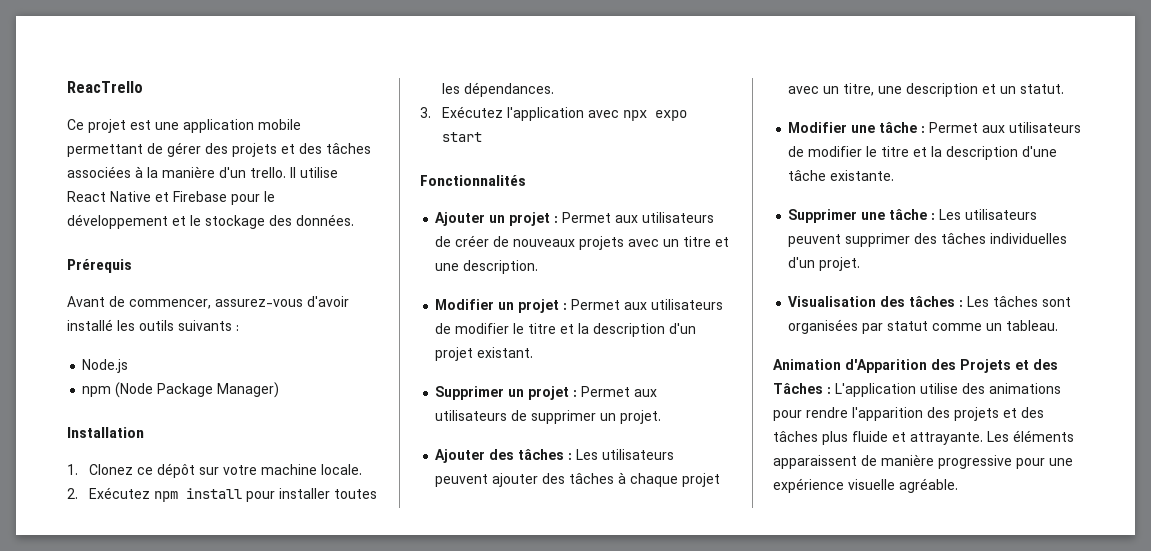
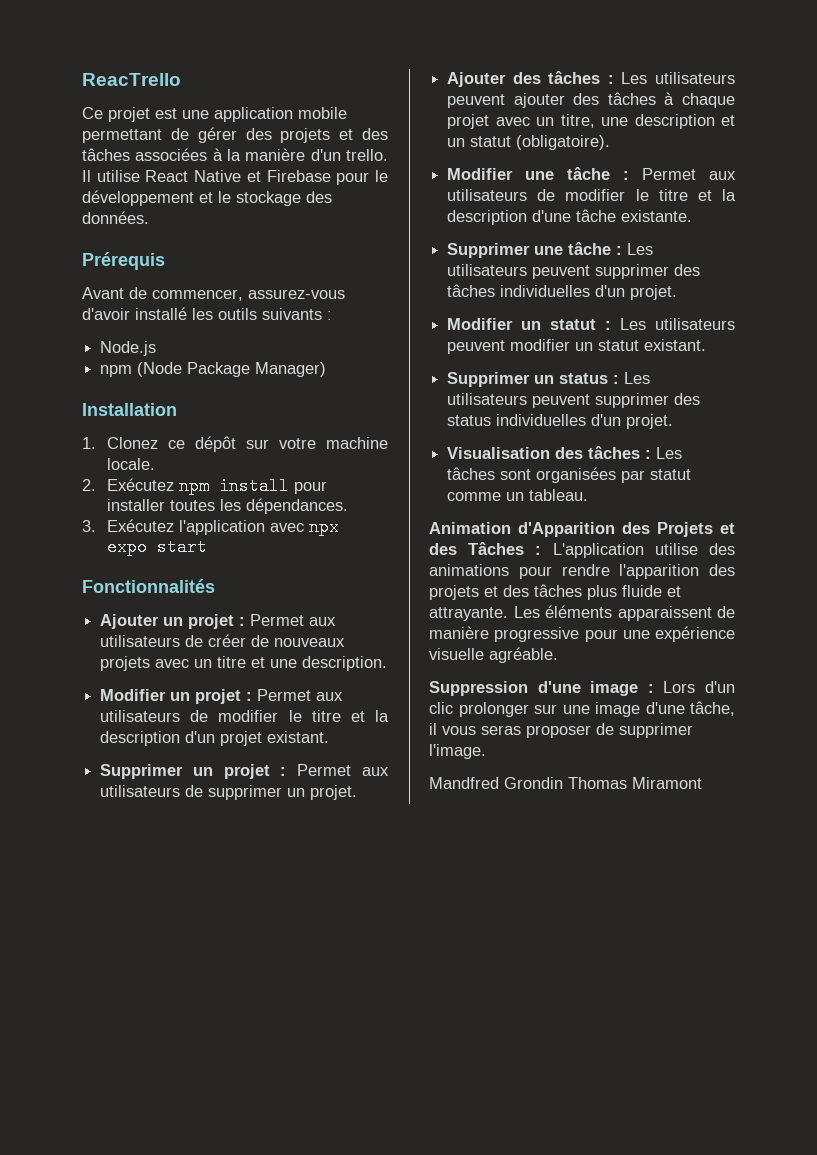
[1020,84,1065,94] statut. -> [470,135,611,150] statut (obligatoire).
(861, 264) none -> [447,318,735,330] [447,339,707,354] [447,372,651,387] [447,393,701,408] [447,414,674,429] // Modifier un statut : Les utilisateurs peuvent modifier un statut existant. // Supprimer un status : Les utilisateurs peuvent supprimer des status individuelles d'un projet.
(958, 485) none -> [429,681,735,696] [429,701,735,717] [429,723,693,738] [429,744,486,759] [429,777,702,789] // Suppression d'une image : Lors d'un clic prolonger sur une image d'une tâche, il vous seras proposer de supprimer l'image. // Mandfred Grondin Thomas Miramont

